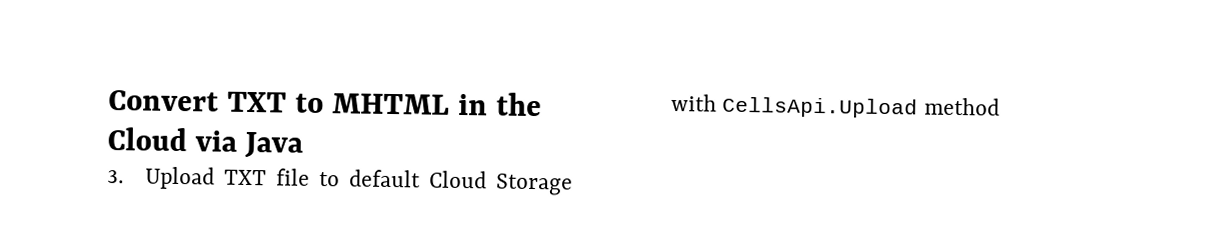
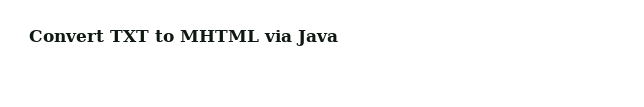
[458,92,543,117] [107,127,187,152] in the Cloud -> (259, 36) none
[107,166,573,196] [670,93,1000,119] // 3. Upload TXT file to default Cloud Storage with CellsApi.Upload method -> (338, 38) none

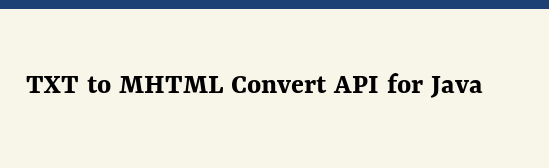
[29,30,104,42] Convert -> (26, 84) none
[264,30,292,42] via -> [231,73,423,93] Convert API for

